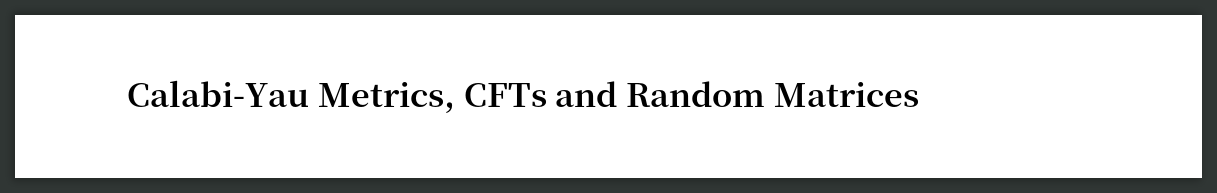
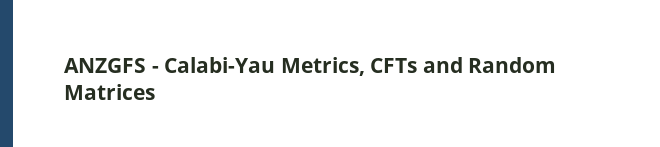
(127, 93) none -> [64,58,159,73] ANZGFS -

